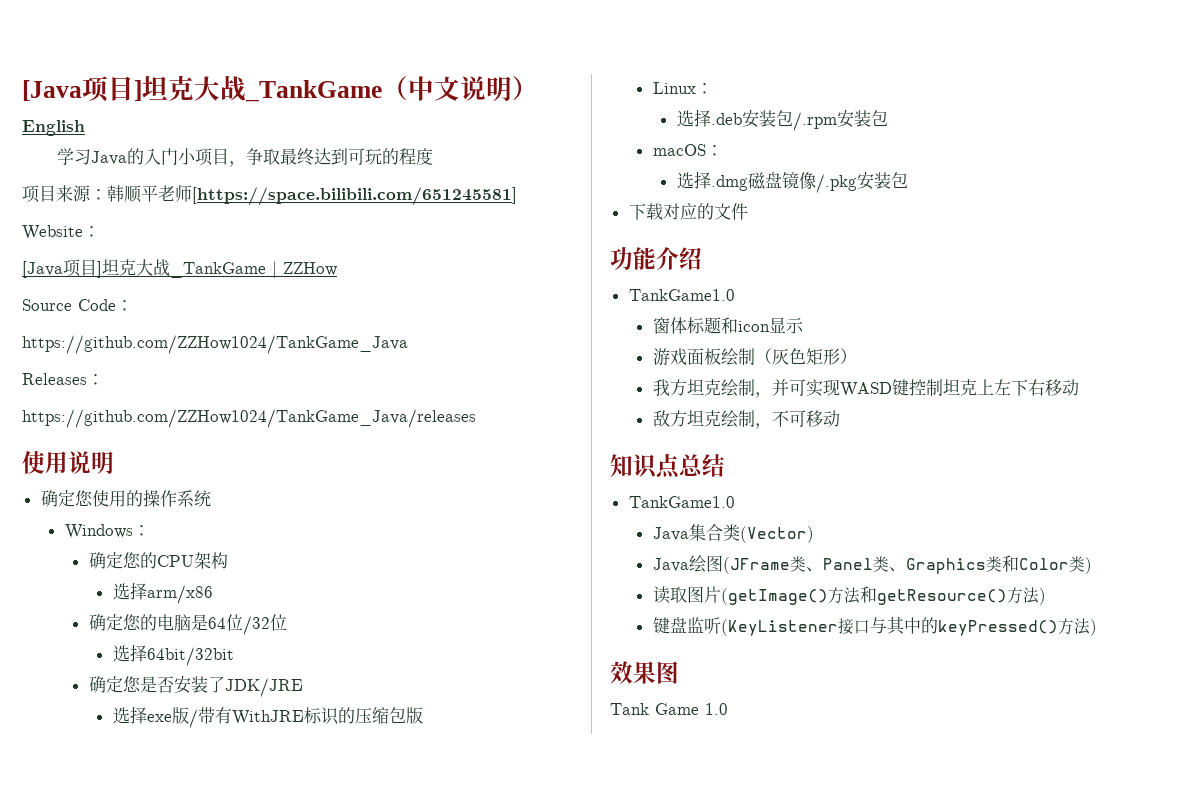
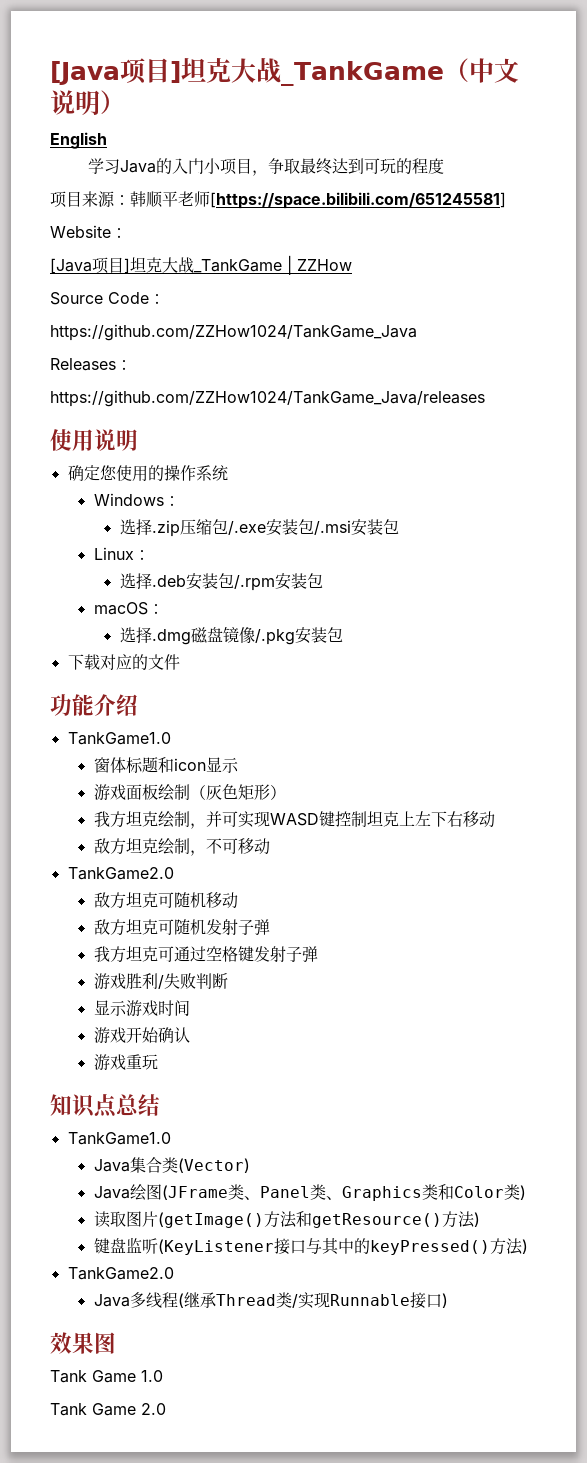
[88,552,228,569] [112,582,213,604] [88,614,287,635] [112,644,234,666] [88,676,303,697] [112,706,423,728] 确定您的CPU架构 // 选择arm/x86 // 确定您的电脑是64位/32位 // 选择64bit/32bit // 确定您是否安装了JDK/JRE // 选择exe版/带有WithJRE标识的压缩包版 -> [119,519,399,537] 选择.zip压缩包/.exe安装包/.msi安装包
(840, 418) none -> [67,867,174,880] [93,892,238,909] [93,919,270,936] [93,946,318,963] [93,973,228,990] [93,1000,190,1017] [93,1027,190,1044] [93,1054,158,1071] // TankGame2.0 // 敌方坦克可随机移动 // 敌方坦克可随机发射子弹 // 我方坦克可通过空格键发射子弹 // 游戏胜利/失败判断 // 显示游戏时间 // 游戏开始确认 // 游戏重玩
(1097, 627) none -> [67,1267,174,1280] [93,1292,448,1309] // TankGame2.0 // Java多线程(继承Thread类/实现Runnable接口)
(728, 709) none -> [50,1403,166,1416] // Tank Game 2.0

